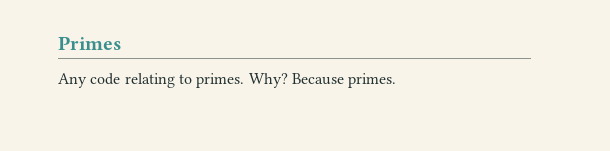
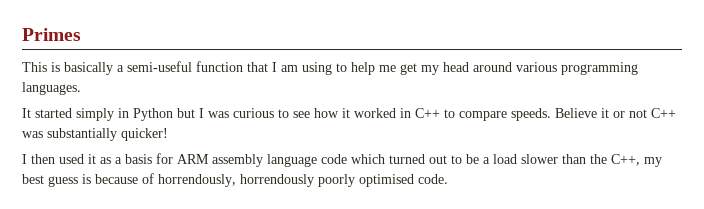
[58,73,397,88] Any code relating to primes. Why? Because primes. -> [22,61,638,75] [22,82,81,95] [22,108,676,121] [22,128,168,141] [22,153,662,167] [22,173,448,187] This is basically a semi-useful function that I am using to help me get my head around various programming languages. // It started simply in Python but I was curious to see how it worked in C++ to compare speeds. Believe it or not C++ was substantially quicker! // I then used it as a basis for ARM assembly language code which turned out to be a load slower than the C++, my best guess is because of horrendously, horrendously poorly optimised code.

